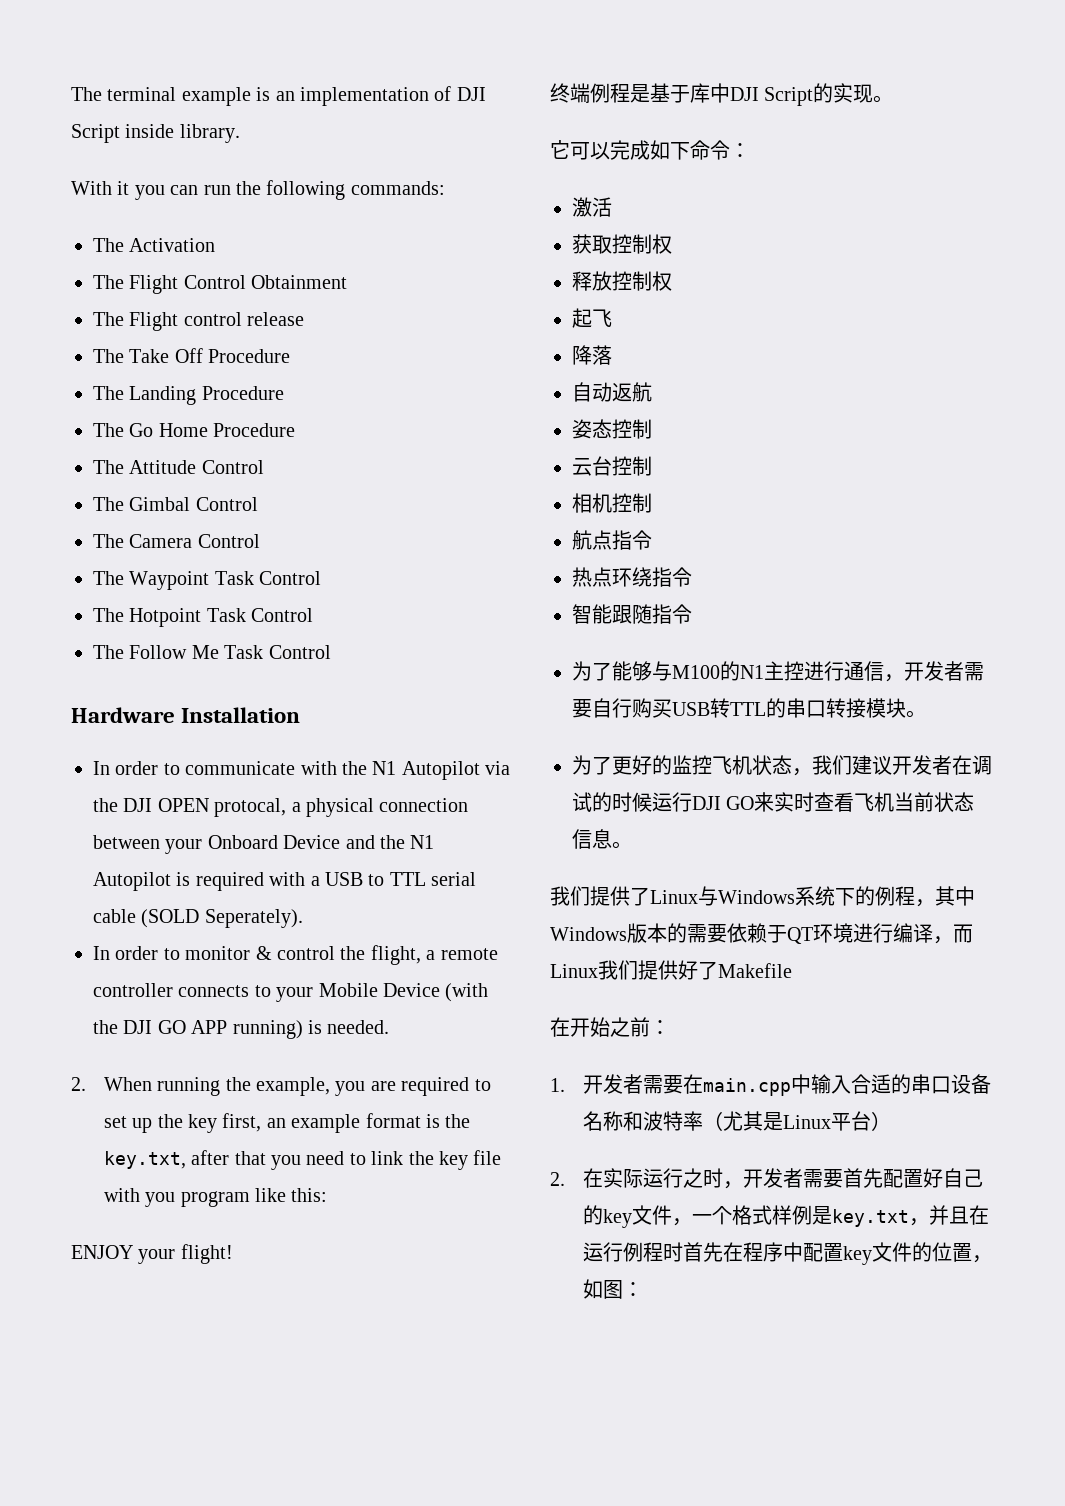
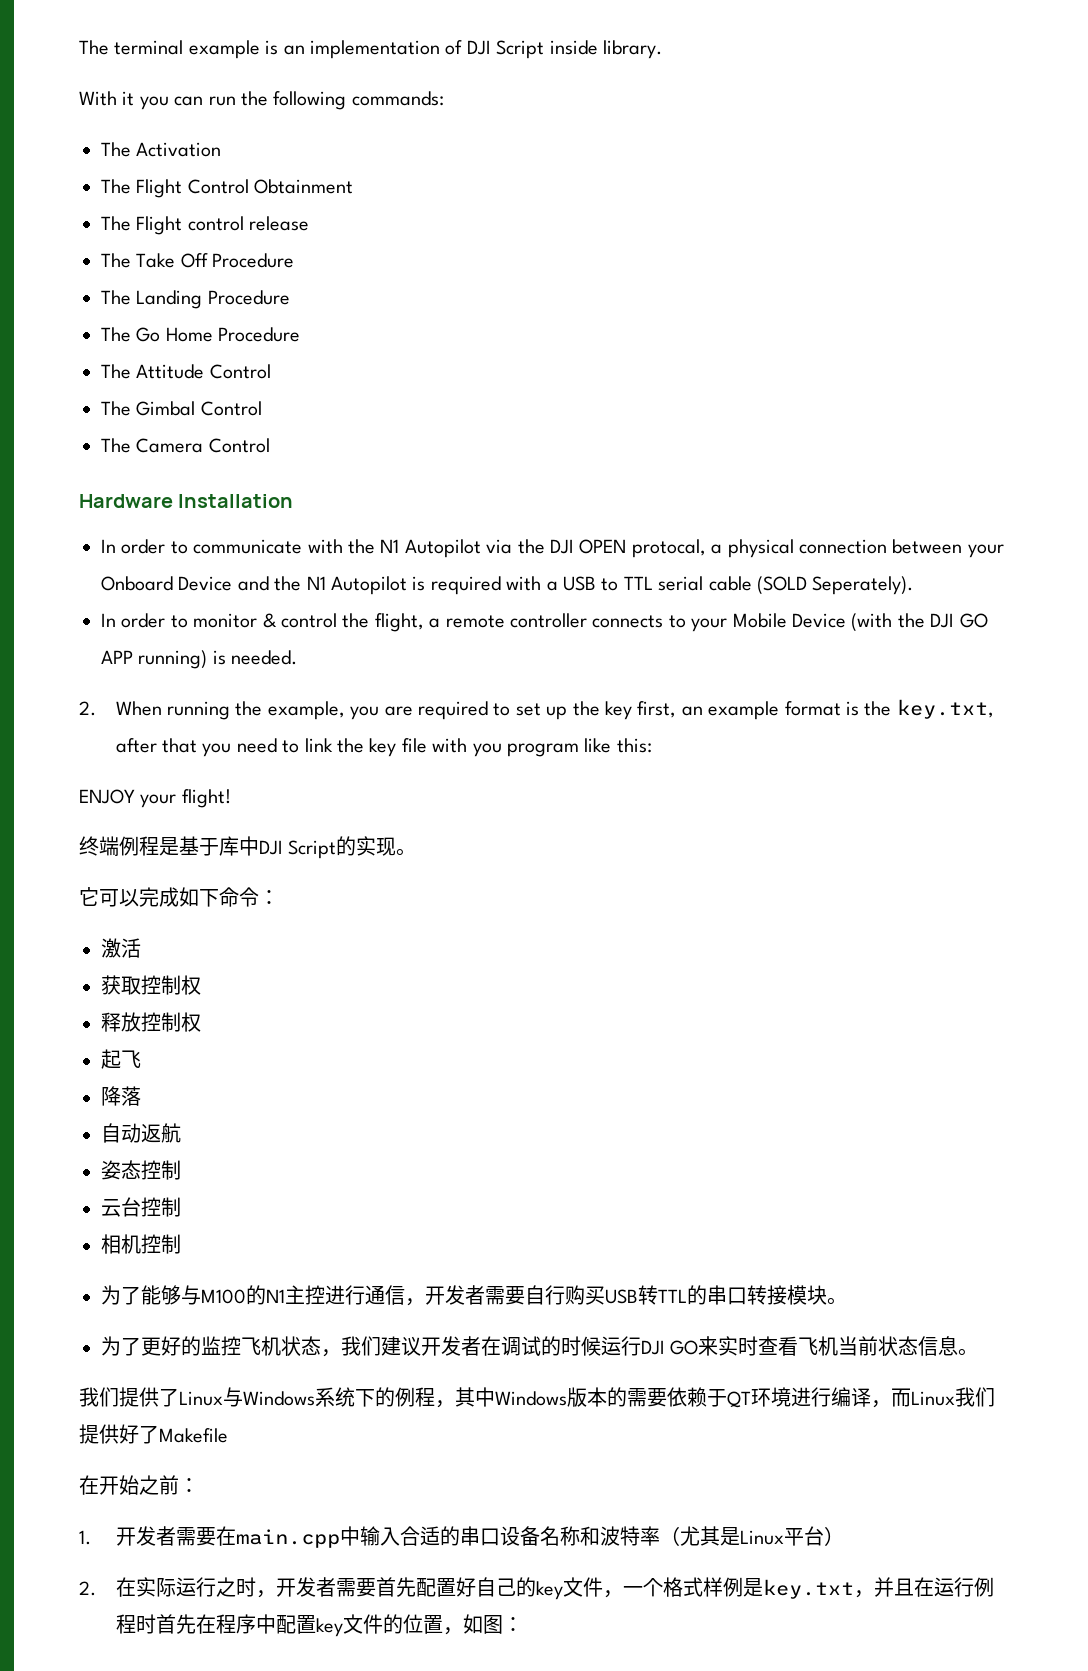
[93,571,322,590] [93,608,314,627] [93,645,331,659] // The Waypoint Task Control // The Hotpoint Task Control // The Follow Me Task Control -> (270, 445) none
[572,530,652,550] [572,567,692,587] [572,604,692,624] // 航点指令 // 热点环绕指令 // 智能跟随指令 -> (181, 1244) none

